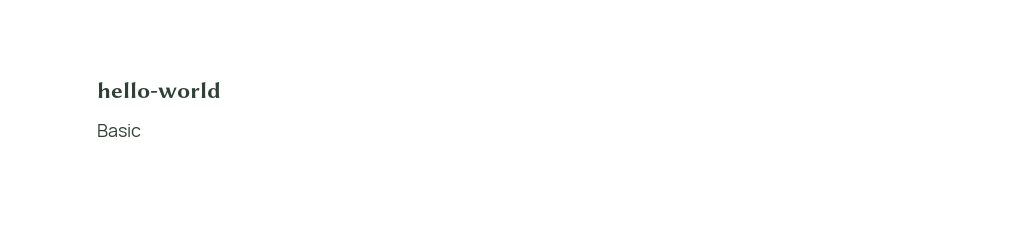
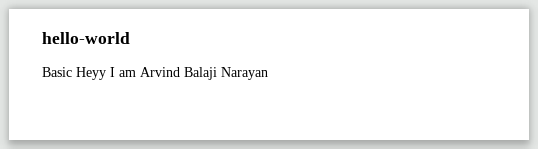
(141, 130) none -> [76,67,268,80] Heyy I am Arvind Balaji Narayan

